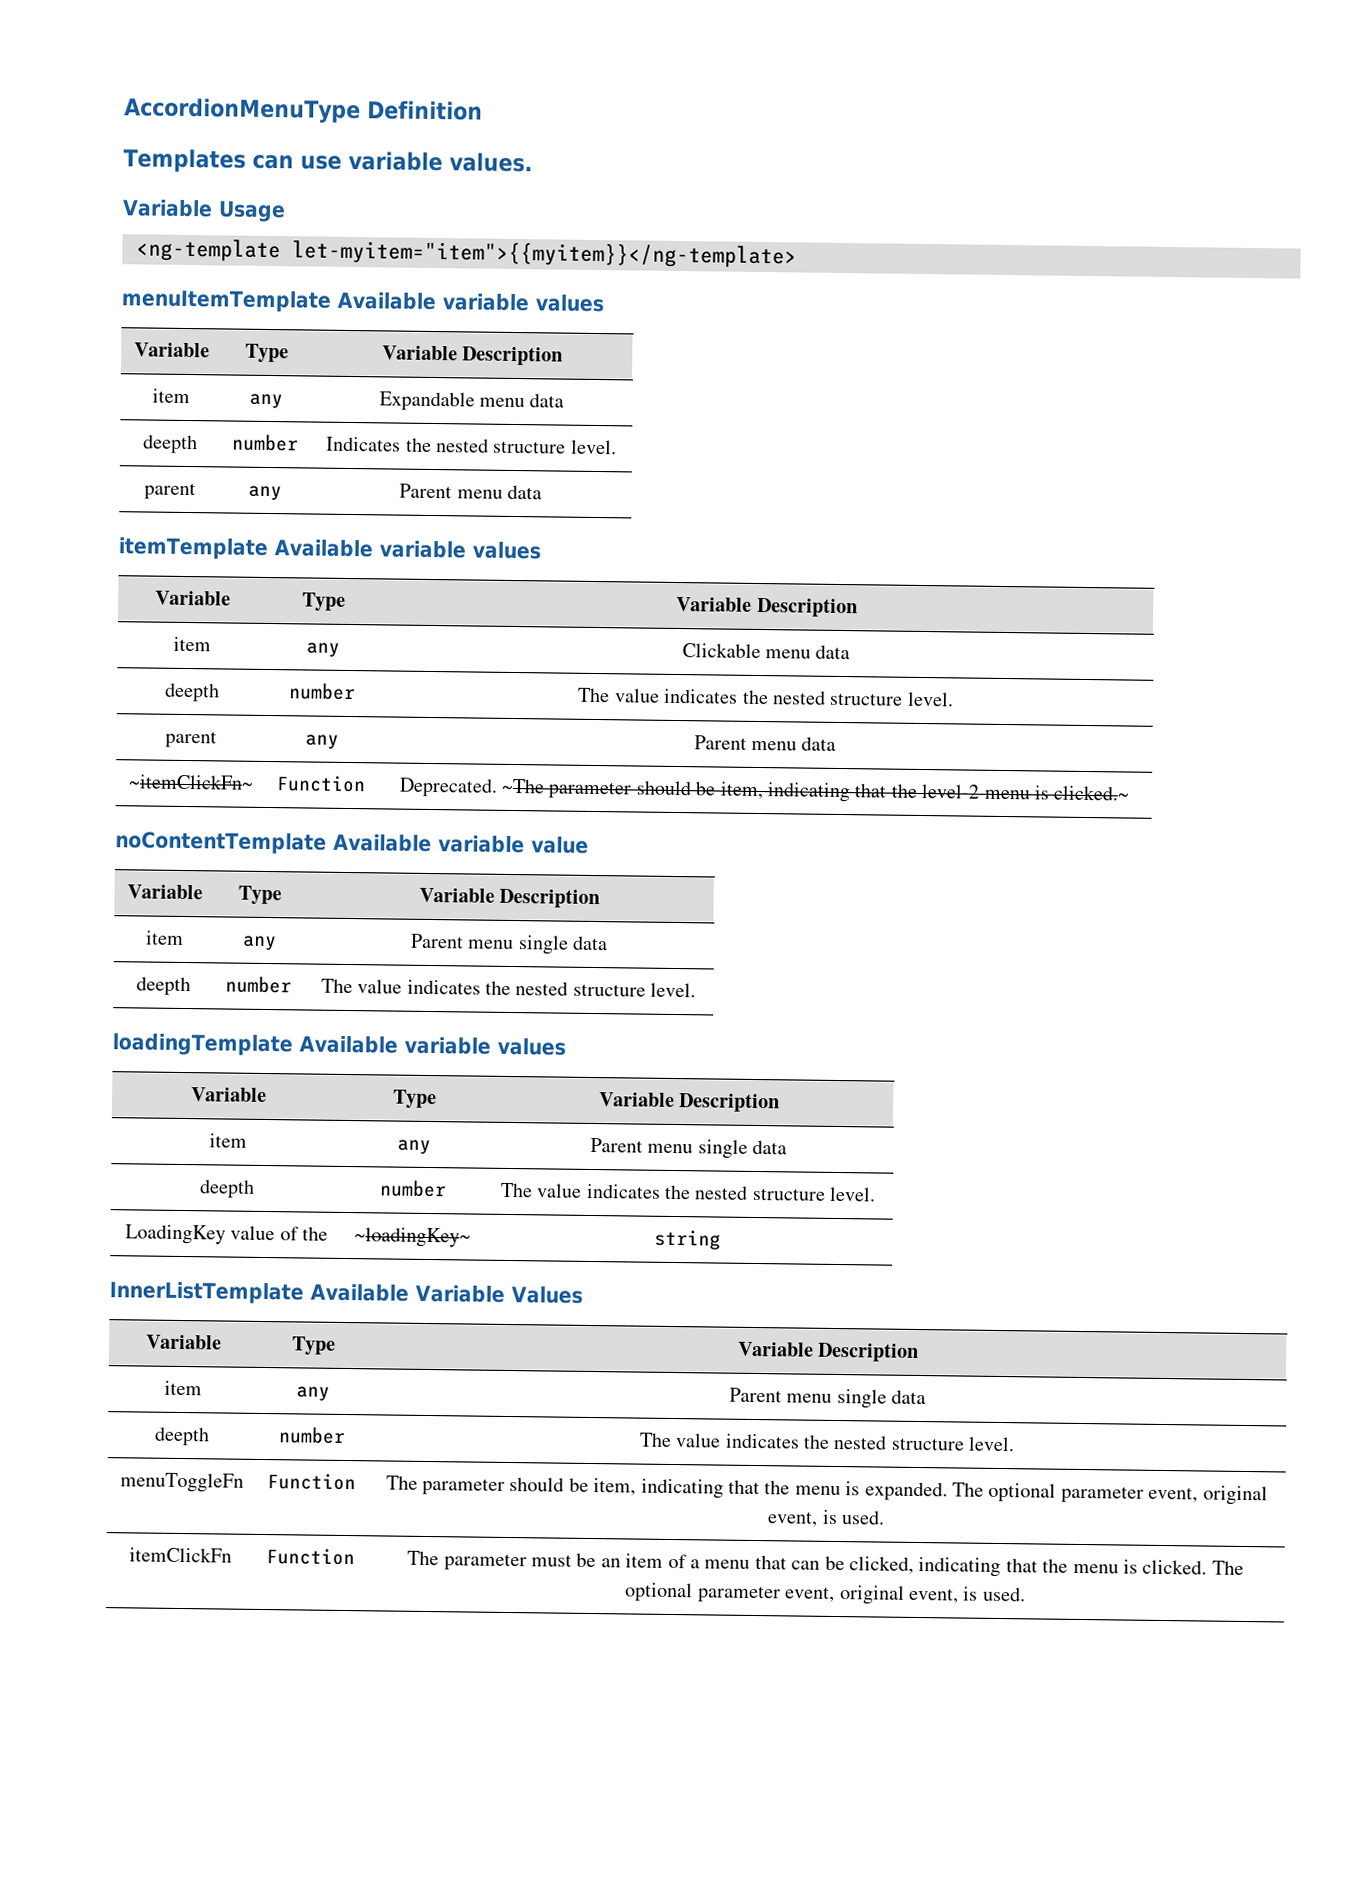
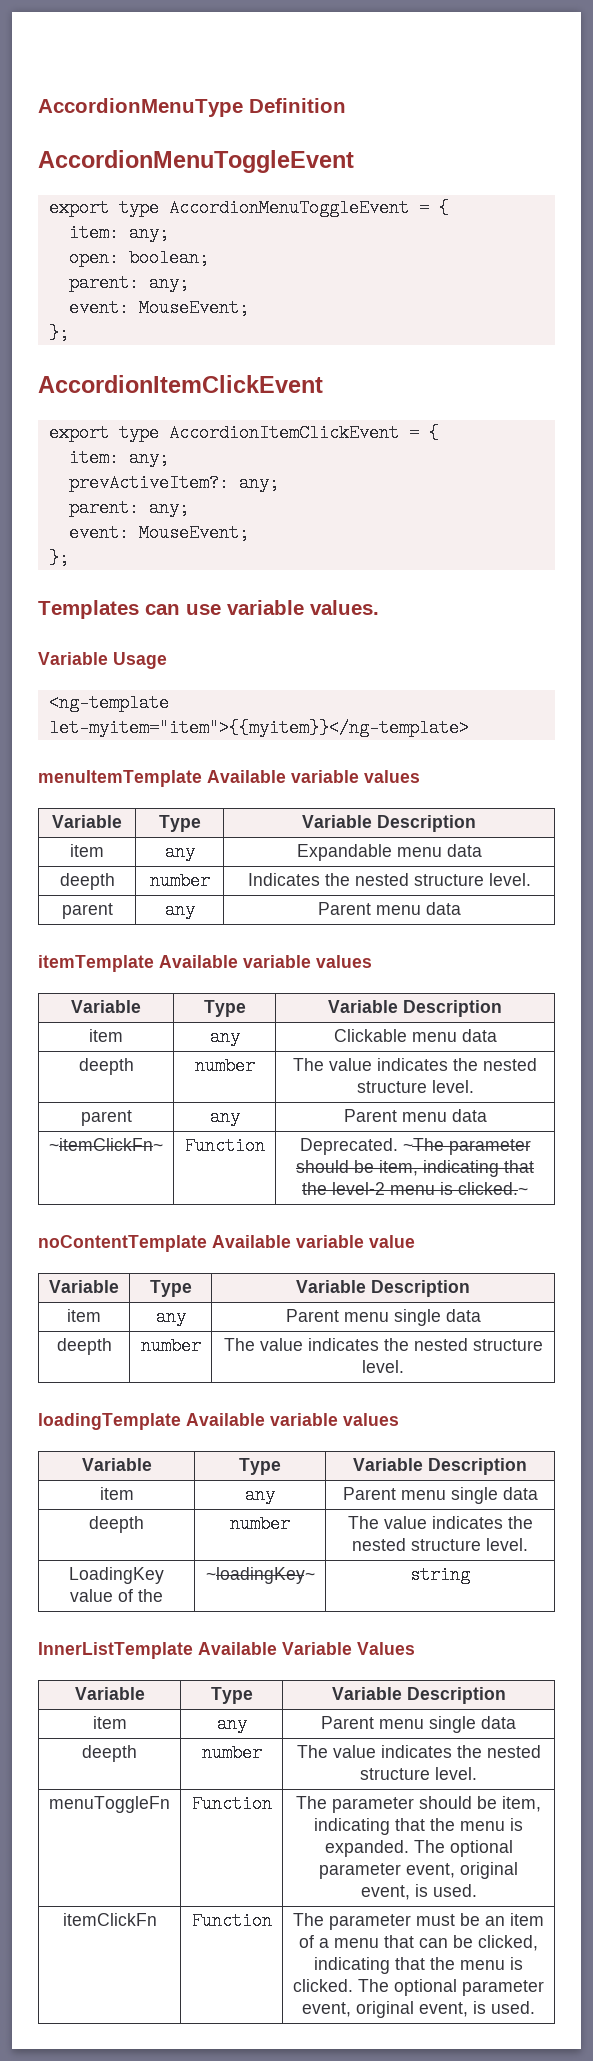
(483, 110) none -> [38,150,354,173] [48,199,449,217] [68,224,169,242] [68,249,209,267] [68,274,189,292] [68,299,249,317] [48,324,69,342] [38,375,323,393] [48,424,439,442] [68,449,169,467] [68,474,279,492] [68,499,189,517] [68,524,249,542] [48,549,69,567] // AccordionMenuToggleEvent // export type AccordionMenuToggleEvent = { // item: any; // open: boolean; // parent: any; // event: MouseEvent; // }; // AccordionItemClickEvent // export type AccordionItemClickEvent = { // item: any; // prevActiveItem?: any; // parent: any; // event: MouseEvent; // };

